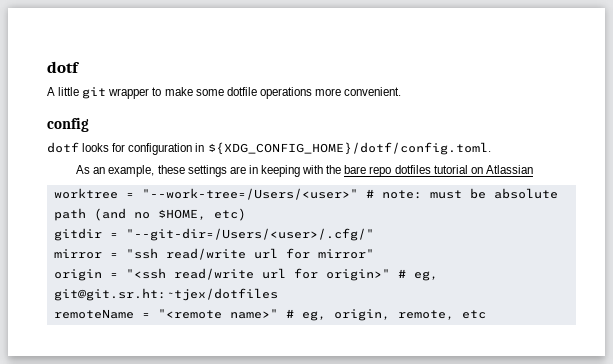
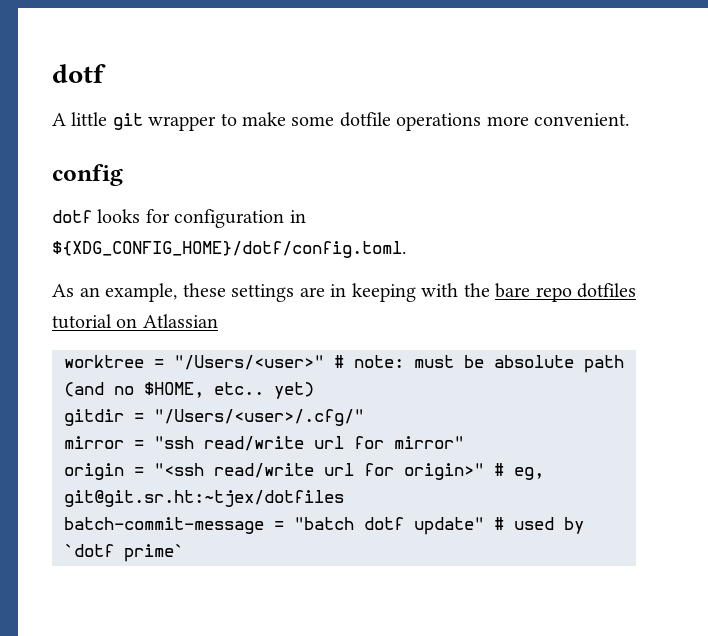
[141,188,358,200] "--work-tree=/Users/<user>" -> [174,355,324,370] "/Users/<user>"
[213,208,246,221] etc) -> [214,382,314,399] etc.. yet)
[125,228,374,241] "--git-dir=/Users/<user>/.cfg/" -> [154,409,364,426] "/Users/<user>/.cfg/"
[53,309,486,321] remoteName = "<remote name>" # eg, origin, remote, etc -> [64,517,584,535] [64,544,184,562] batch-commit-message = "batch dotf update" # used by `dotf prime`

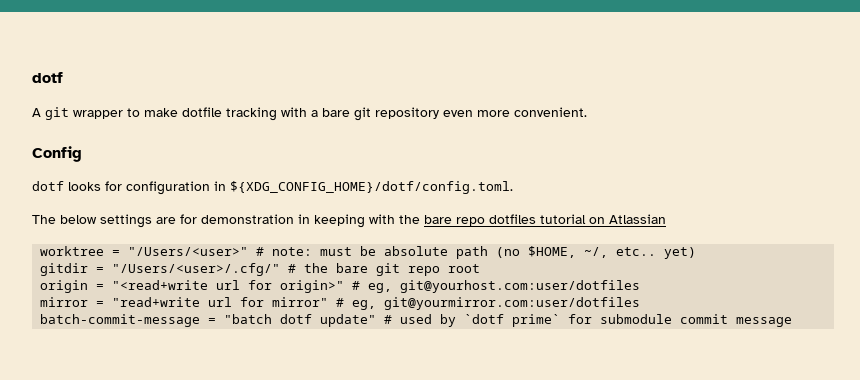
[71,112,108,126] little -> (41, 112) none
[291,112,482,131] some dotfile operations -> [182,107,473,121] dotfile tracking with a bare git repository even
[52,164,123,186] config -> [32,146,82,162] Config
[52,283,325,302] As an example, these settings are -> [32,214,294,228] The below settings are for demonstration
[64,382,204,398] (and no $HOME, -> [496,246,609,258] (no $HOME, ~/,
[64,436,464,451] // mirror = "ssh read/write url for mirror" -> [288,263,481,276] # the bare git repo root
[154,463,314,478] "<ssh read/write -> [112,280,209,290] "<read+write
[64,490,344,507] git@git.sr.ht:~tjex/dotfiles -> [400,280,641,293] [40,297,641,310] git@yourhost.com:user/dotfiles // mirror = "read+write url for mirror" # eg, git@yourmirror.com:user/dotfiles
(184, 553) none -> [568,314,793,327] for submodule commit message

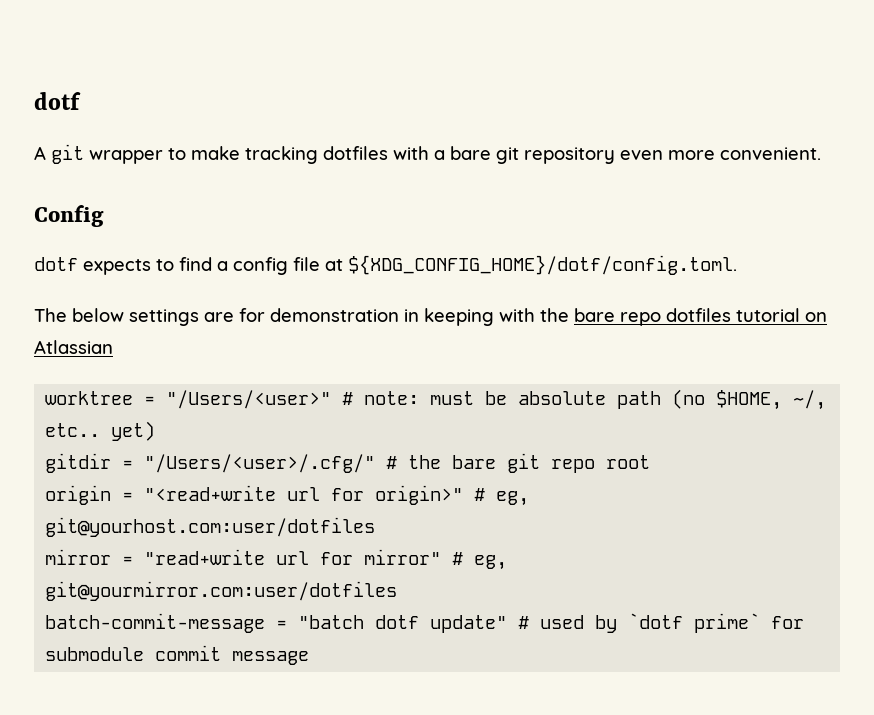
[182,107,277,121] dotfile tracking -> [245,146,388,164] tracking dotfiles
[68,181,226,195] looks for configuration in -> [83,257,343,275] expects to find a config file at

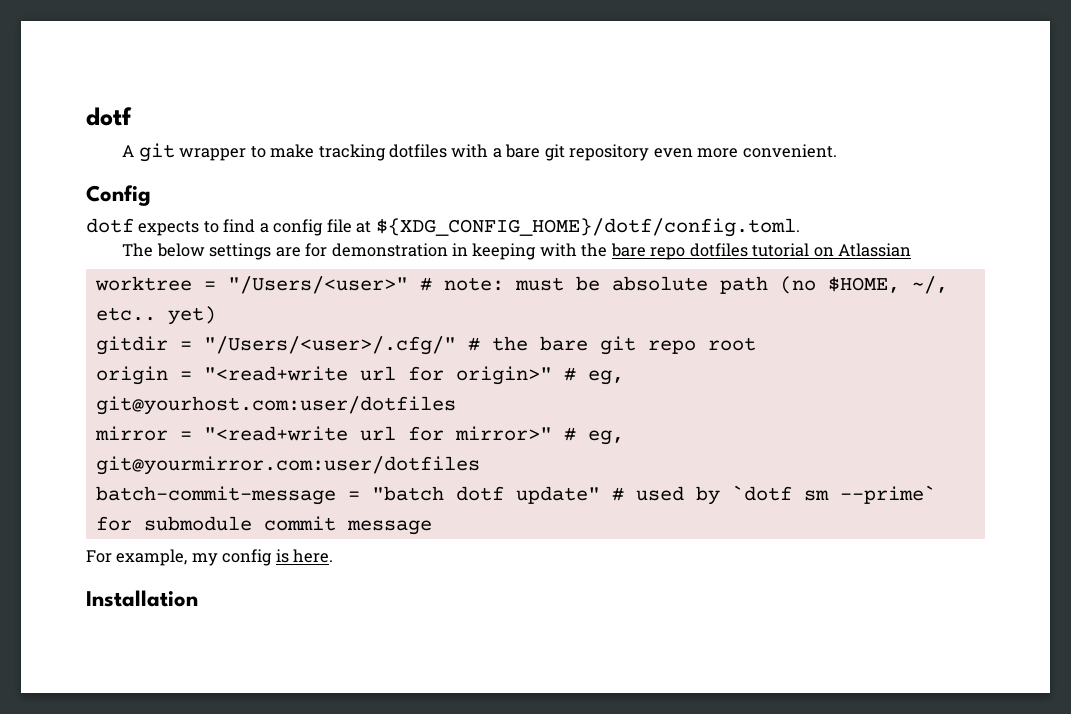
[144,549,442,565] "read+write url for mirror" -> [203,426,552,441] "<read+write url for mirror>"
[694,613,761,633] prime` -> [803,485,936,504] sm --prime`
(310, 658) none -> [86,549,334,566] [86,590,198,607] // For example, my config is here. // Installation

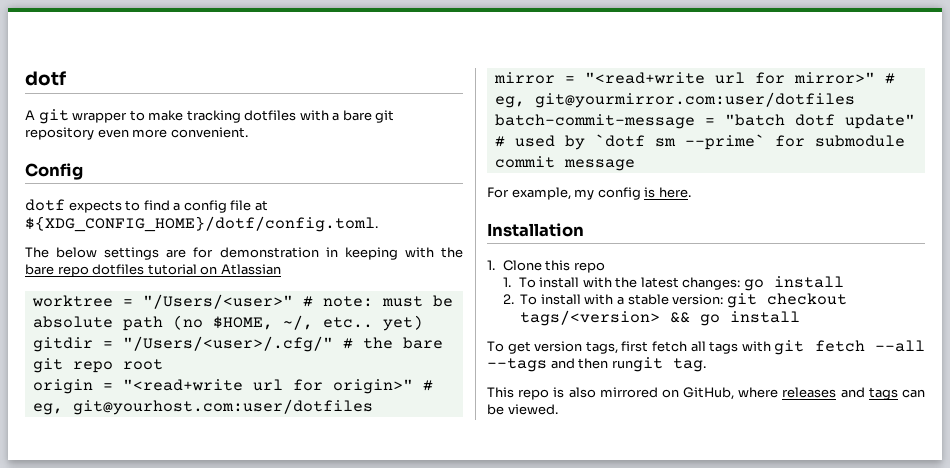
(198, 598) none -> [487,260,605,273] [502,276,844,291] [502,293,847,308] [520,310,801,326] [487,340,925,355] [487,357,706,372] [487,387,925,400] [487,404,558,415] // 1. Clone this repo // 1. To install with the latest changes: go install // 2. To install with a stable version: git checkout tags/<version> && go install // To get version tags, first fetch all tags with git fetch --all --tags and then rungit tag. // This repo is also mirrored on GitHub, where releases and tags can be viewed.

